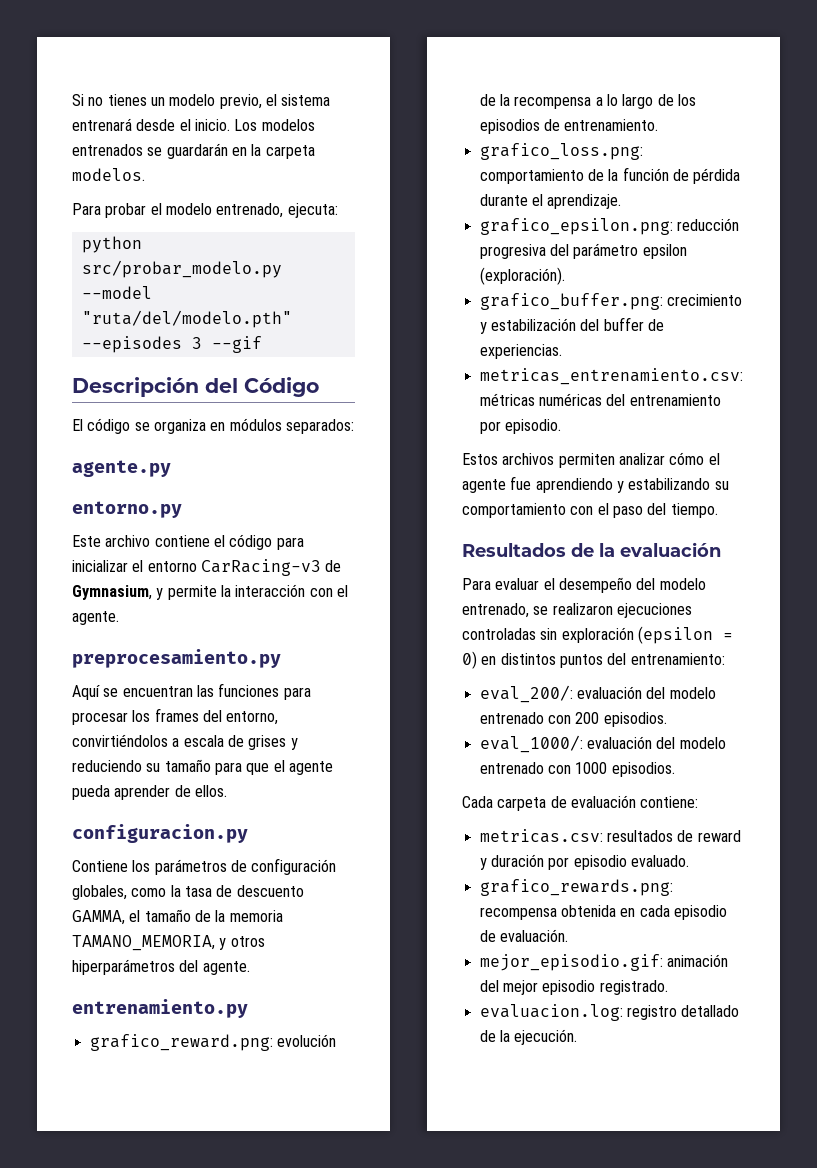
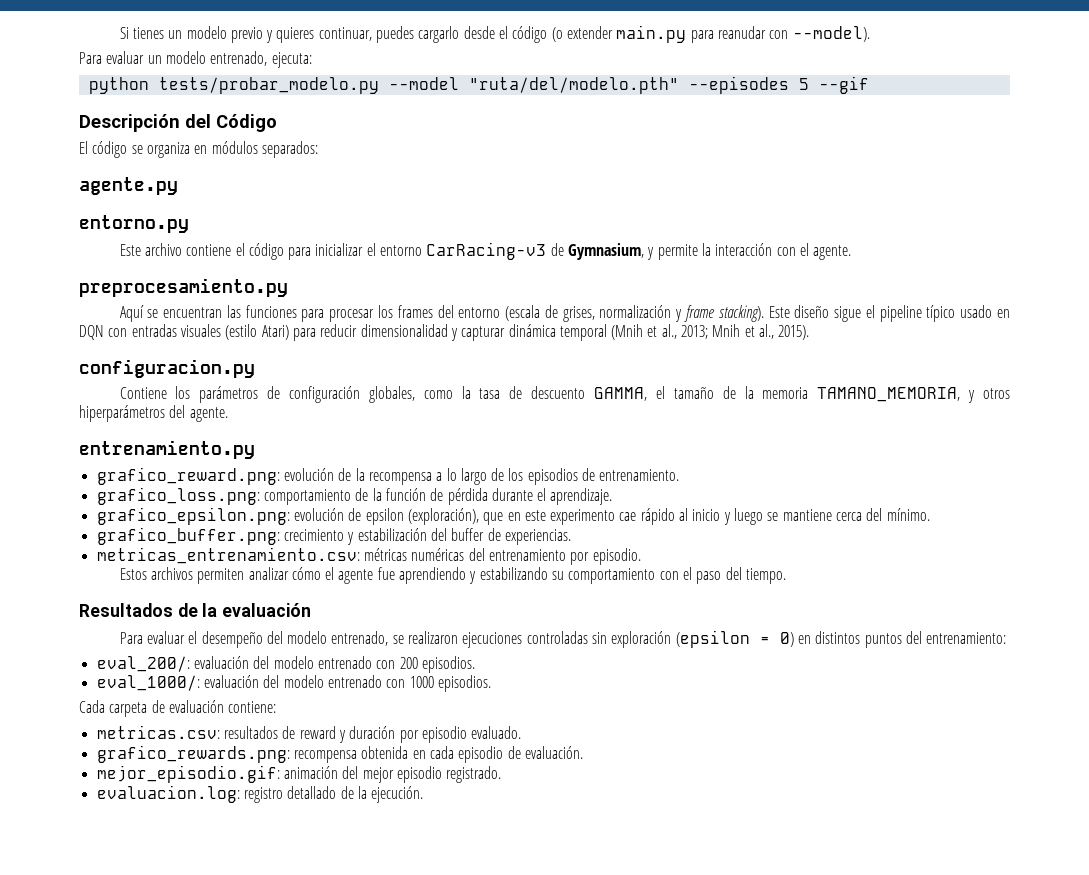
[88,97,104,106] no -> (129, 33) none
[219,94,331,109] [72,118,315,131] [72,143,315,159] [72,168,145,181] [72,203,162,218] previo, el sistema entrenará desde el inicio. Los modelos entrenados se guardarán en la carpeta modelos. // Para probar el -> [230,25,870,43] [79,51,162,64] previo y quieres continuar, puedes cargarlo desde el código (o extender main.py para reanudar con --model). // Para evaluar un
[81,260,282,278] src/probar_modelo.py -> [158,77,379,94] tests/probar_modelo.py
[191,337,202,349] 3 -> [798,78,809,90] 5
[226,711,279,725] [72,734,298,750] [72,759,333,775] [72,785,227,800] entorno, convirtiéndolos a escala de grises y reduciendo su tamaño para que el agente pueda aprender de ellos. -> [458,305,1010,322] [79,324,810,341] entorno (escala de grises, normalización y frame stacking). Este diseño sigue el pipeline típico usado en DQN con entradas visuales (estilo Atari) para reducir dimensionalidad y capturar dinámica temporal (Mnih et al., 2013; Mnih et al., 2015).
[676,218,739,231] [479,243,687,259] [479,267,565,285] reducción progresiva del parámetro epsilon (exploración). -> [293,508,930,525] evolución de epsilon (exploración), que en este experimento cae rápido al inicio y luego se mantiene cerca del mínimo.

